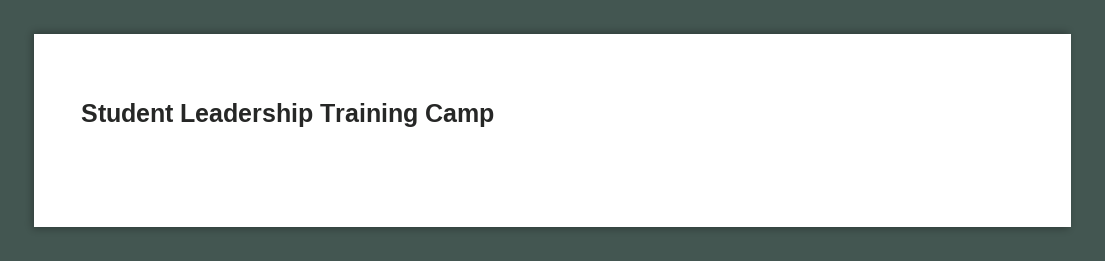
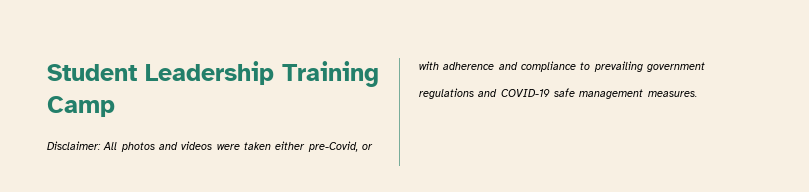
(494, 115) none -> [47,141,373,152] [419,61,705,72] [419,88,697,99] // Disclaimer: All photos and videos were taken either pre-Covid, or with adherence and compliance to prevailing government regulations and COVID-19 safe management measures.

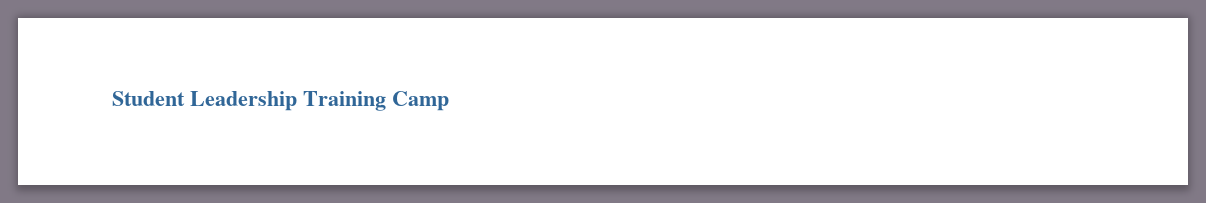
[47,141,373,152] [419,61,705,72] [419,88,697,99] // Disclaimer: All photos and videos were taken either pre-Covid, or with adherence and compliance to prevailing government regulations and COVID-19 safe management measures. -> (449, 101) none

